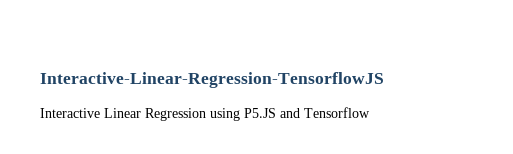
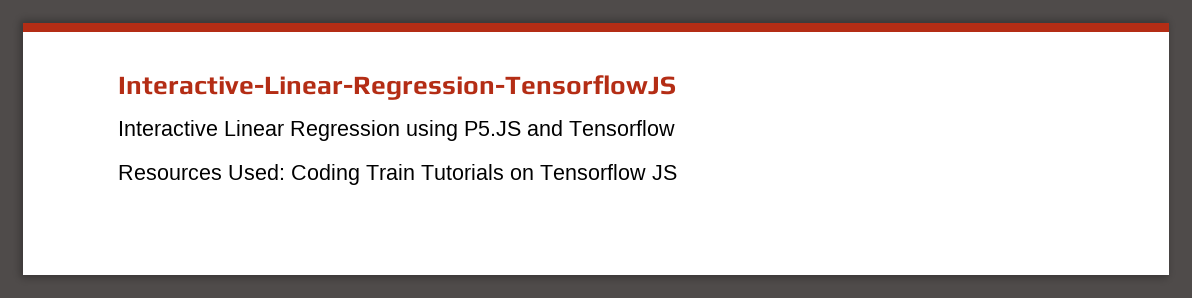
(370, 112) none -> [118,164,677,185] // Resources Used: Coding Train Tutorials on Tensorflow JS

